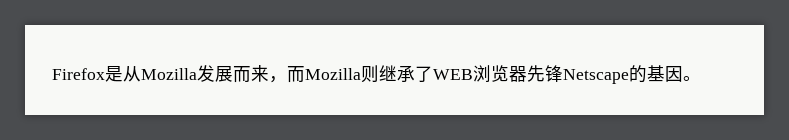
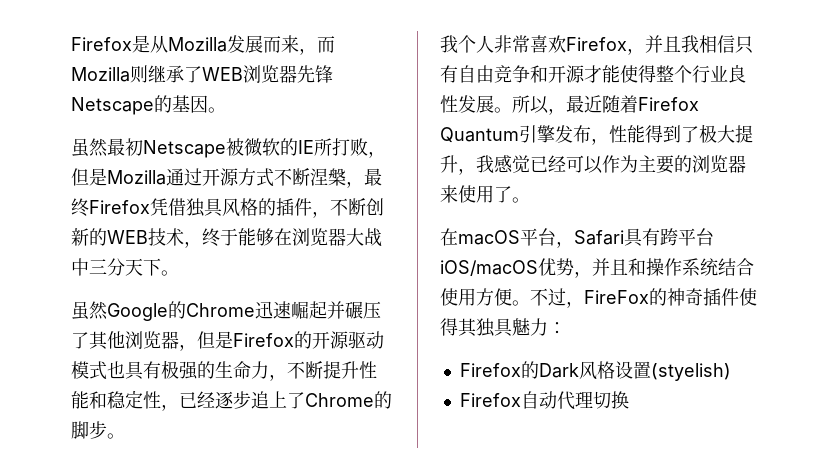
(701, 78) none -> [71,138,386,158] [71,168,382,188] [71,198,384,218] [71,228,382,248] [71,258,179,276] [71,301,381,321] [71,331,384,351] [71,360,377,381] [71,390,392,411] [71,421,125,439] [440,35,753,55] [440,65,746,83] [440,95,699,115] [440,124,753,145] [440,155,746,175] [440,185,530,203] [440,228,714,248] [440,258,754,278] [440,288,757,308] [440,318,566,337] [459,361,731,381] [459,391,629,410] // 虽然最初Netscape被微软的IE所打败，但是Mozilla通过开源方式不断涅槃，最终Firefox凭借独具风格的插件，不断创新的WEB技术，终于能够在浏览器大战中三分天下。 // 虽然Google的Chrome迅速崛起并碾压了其他浏览器，但是Firefox的开源驱动模式也具有极强的生命力，不断提升性能和稳定性，已经逐步追上了Chrome的脚步。 // 我个人非常喜欢Firefox，并且我相信只有自由竞争和开源才能使得整个行业良性发展。所以，最近随着Firefox Quantum引擎发布，性能得到了极大提升，我感觉已经可以作为主要的浏览器来使用了。 // 在macOS平台，Safari具有跨平台iOS/macOS优势，并且和操作系统结合使用方便。不过，FireFox的神奇插件使得其独具魅力： // Firefox的Dark风格设置(styelish) // Firefox自动代理切换

